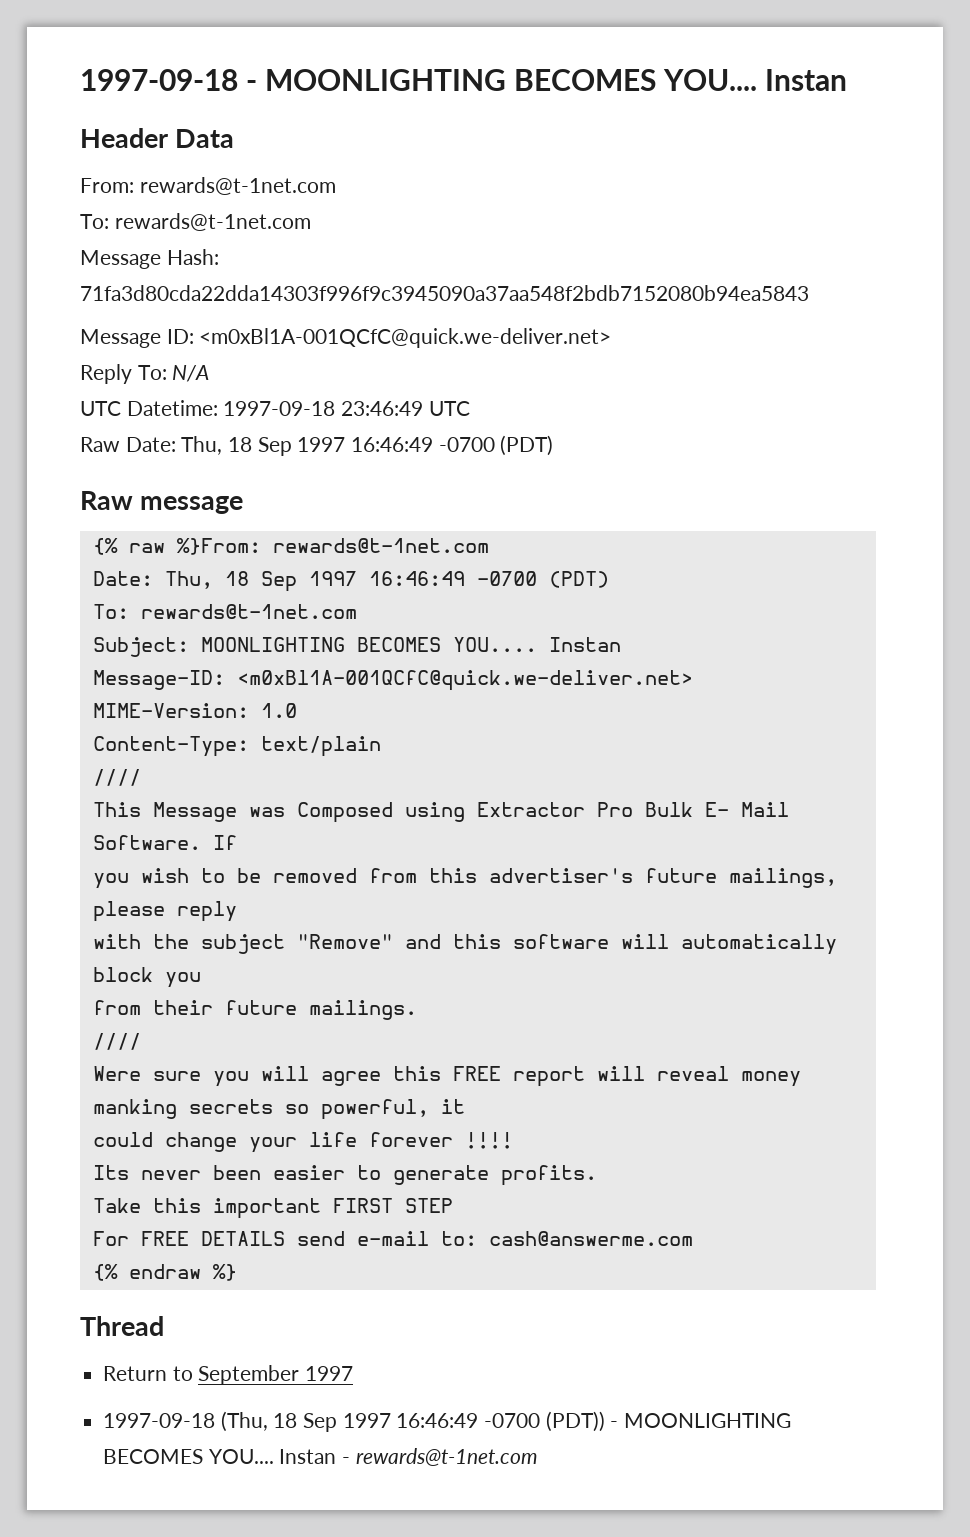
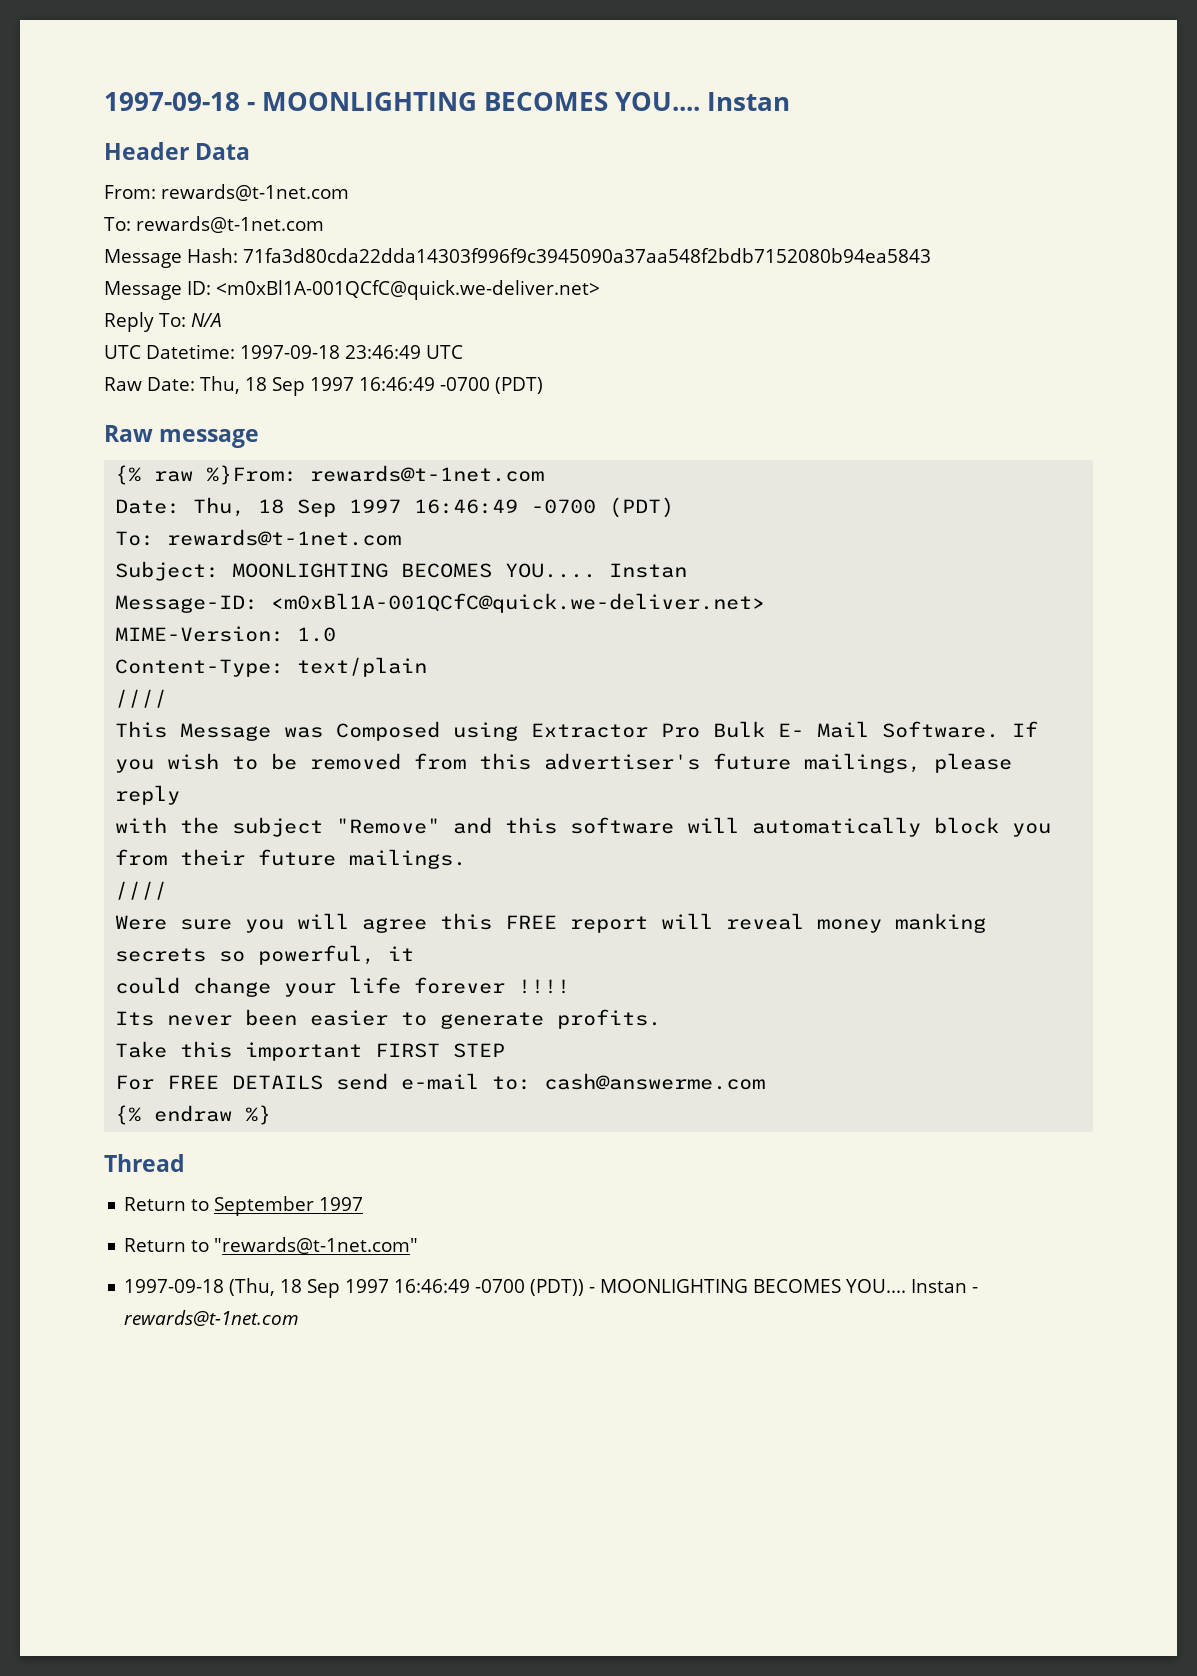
(354, 1373) none -> [124,1237,419,1254] // Return to "rewards@t-1net.com"

